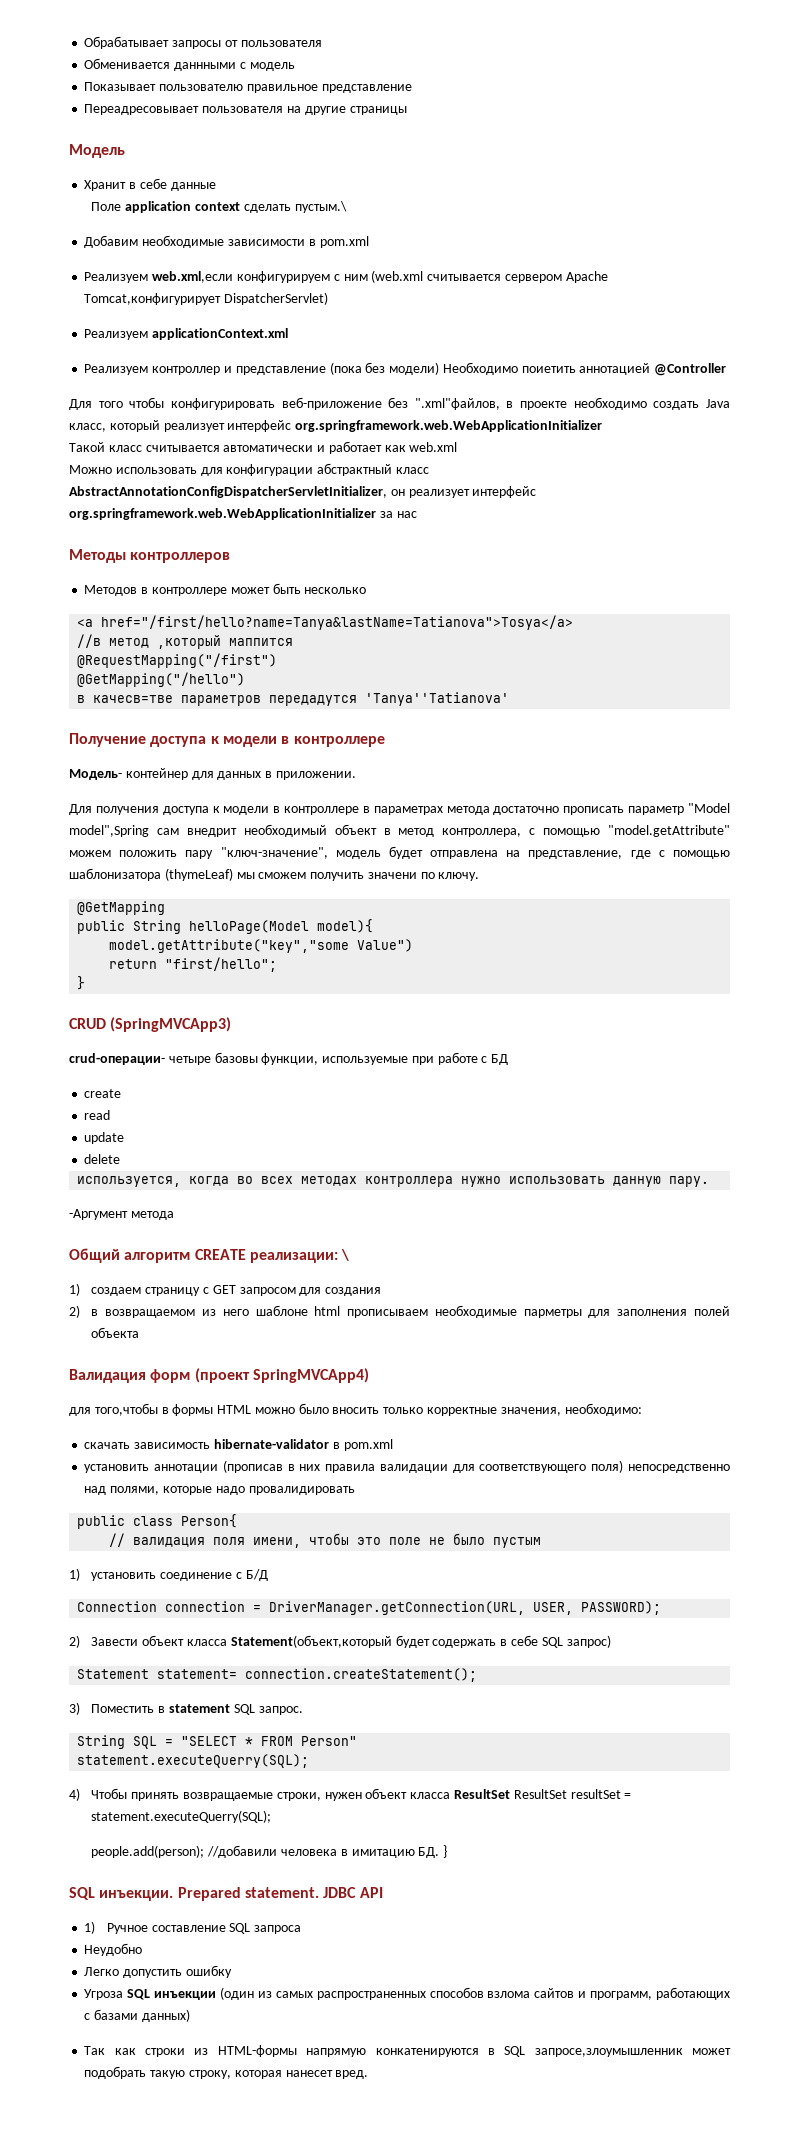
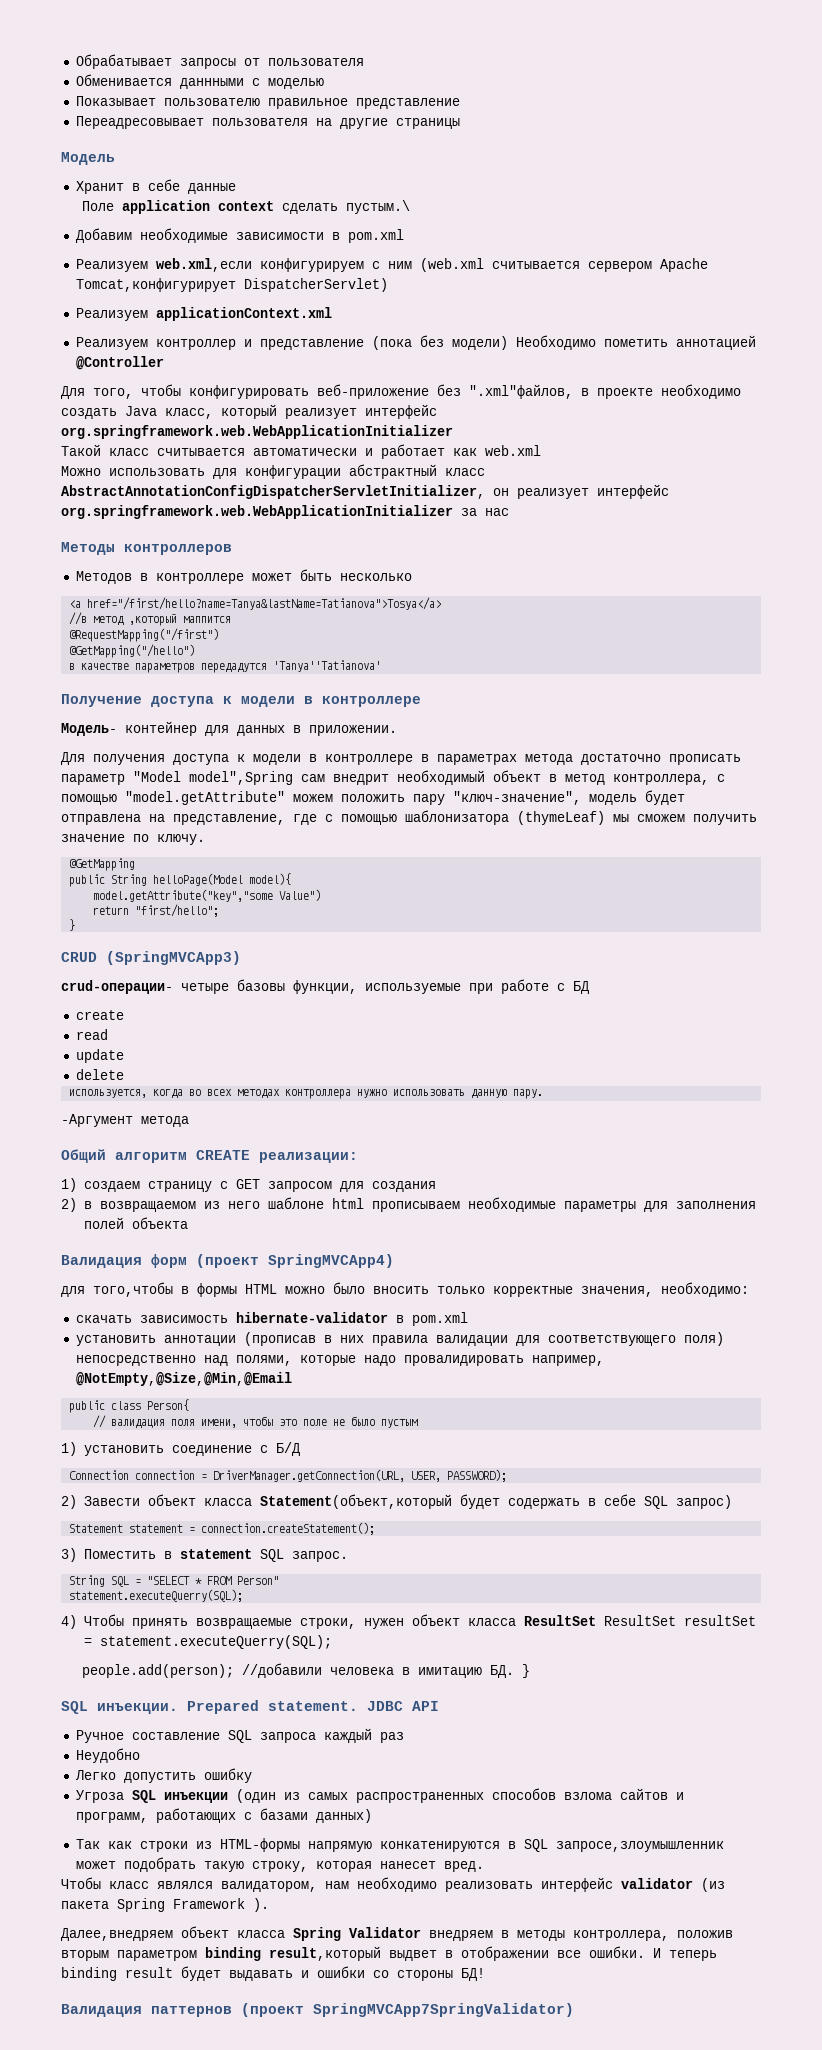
[249,62,295,71] модель -> [267,78,324,89] моделью
[521,366,576,373] поиетить -> [603,339,668,347] пометить
[98,401,123,408] того -> [93,388,133,399] того,
[93,695,174,703] качесв=тве -> [81,663,130,670] качестве
[367,872,417,879] значени -> [61,834,125,842] значение
[341,1249,350,1261] \ -> (358, 1157) none
[523,1309,582,1318] парметры -> [563,1201,636,1212] параметры
(355, 1490) none -> [531,1355,604,1366] [75,1372,292,1386] например, @NotEmpty,@Size,@Min,@Email
[157,1669,238,1679] statement= -> [129,1524,196,1533] statement =
[84,1921,96,1934] 1) -> (439, 1706) none
(302, 1929) none -> [323,1728,404,1743] каждый раз
(369, 2074) none -> [61,1877,725,1892] [61,1898,269,1912] [61,1926,733,1941] [61,1946,717,1961] [61,1966,485,1981] [61,2003,574,2017] // Чтобы класс являлся валидатором, нам необходимо реализовать интерфейс validator (из пакета Spring Framework ). // Далее,внедряем объект класса Spring Validator внедряем в методы контроллера, положив вторым параметром binding result,который выдвет в отображении все ошибки. И теперь binding result будет выдавать и ошибки со стороны БД! // Валидация паттернов (проект SpringMVCApp7SpringValidator)

